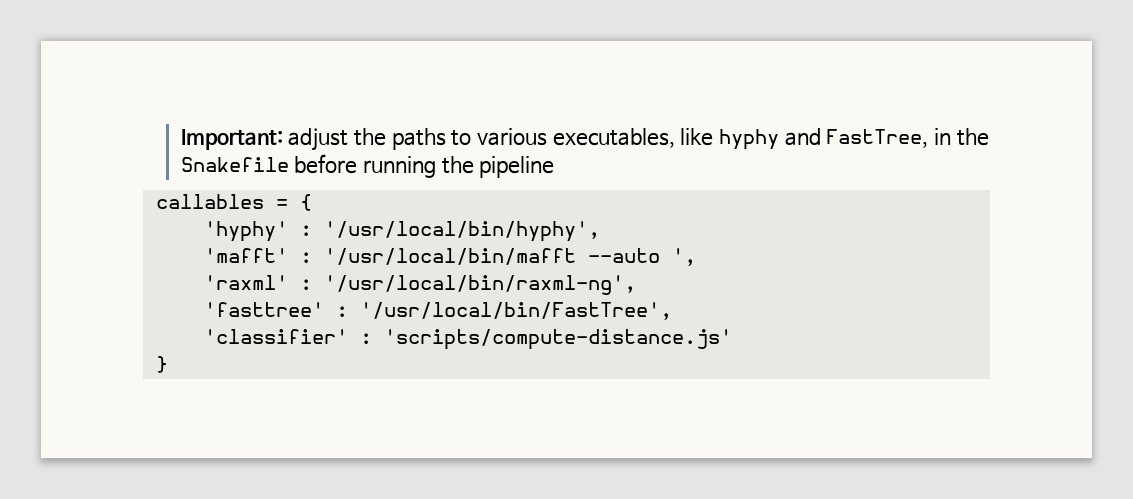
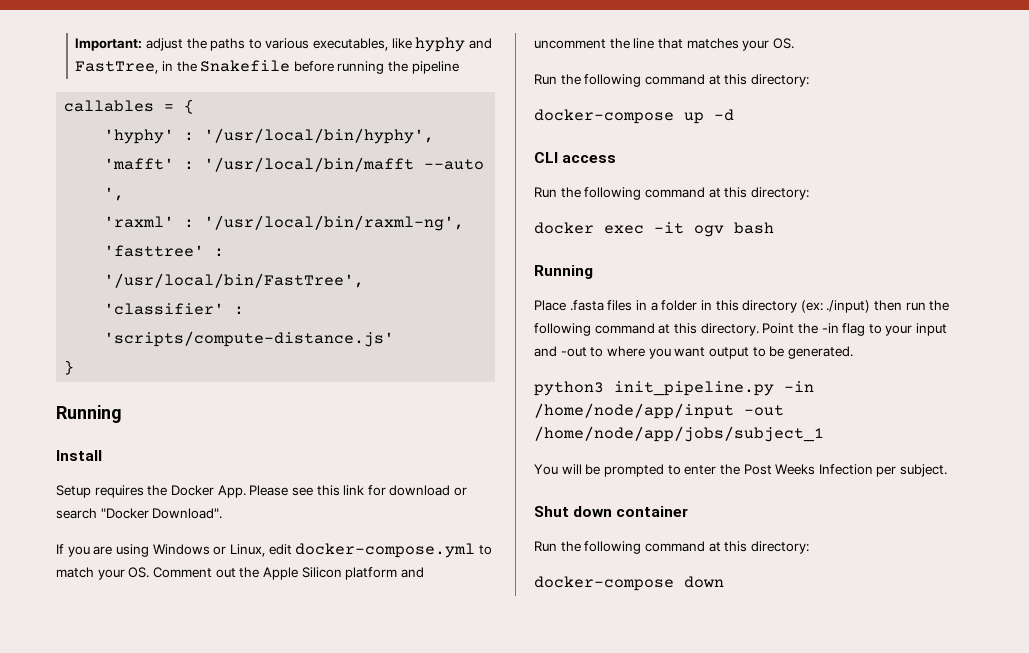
(168, 364) none -> [56,405,122,423] [56,450,102,461] [56,485,468,498] [56,508,223,519] [56,543,492,558] [56,567,424,580] [534,38,794,51] [534,74,809,87] [534,109,734,124] [534,152,617,163] [534,187,809,200] [534,222,774,237] [534,265,593,279] [534,300,950,313] [534,323,948,336] [534,346,853,359] [534,381,814,396] [534,403,784,419] [534,426,824,442] [534,464,948,477] [534,506,689,517] [534,541,809,554] [534,576,724,591] // Running // Install // Setup requires the Docker App. Please see this link for download or search "Docker Download". // If you are using Windows or Linux, edit docker-compose.yml to match your OS. Comment out the Apple Silicon platform and uncomment the line that matches your OS. // Run the following command at this directory: // docker-compose up -d // CLI access // Run the following command at this directory: // docker exec -it ogv bash // Running // Place .fasta files in a folder in this directory (ex: ./input) then run the following command at this directory. Point the -in flag to your input and -out to where you want output to be generated. // python3 init_pipeline.py -in /home/node/app/input -out /home/node/app/jobs/subject_1 // You will be prompted to enter the Post Weeks Infection per subject. // Shut down container // Run the following command at this directory: // docker-compose down

